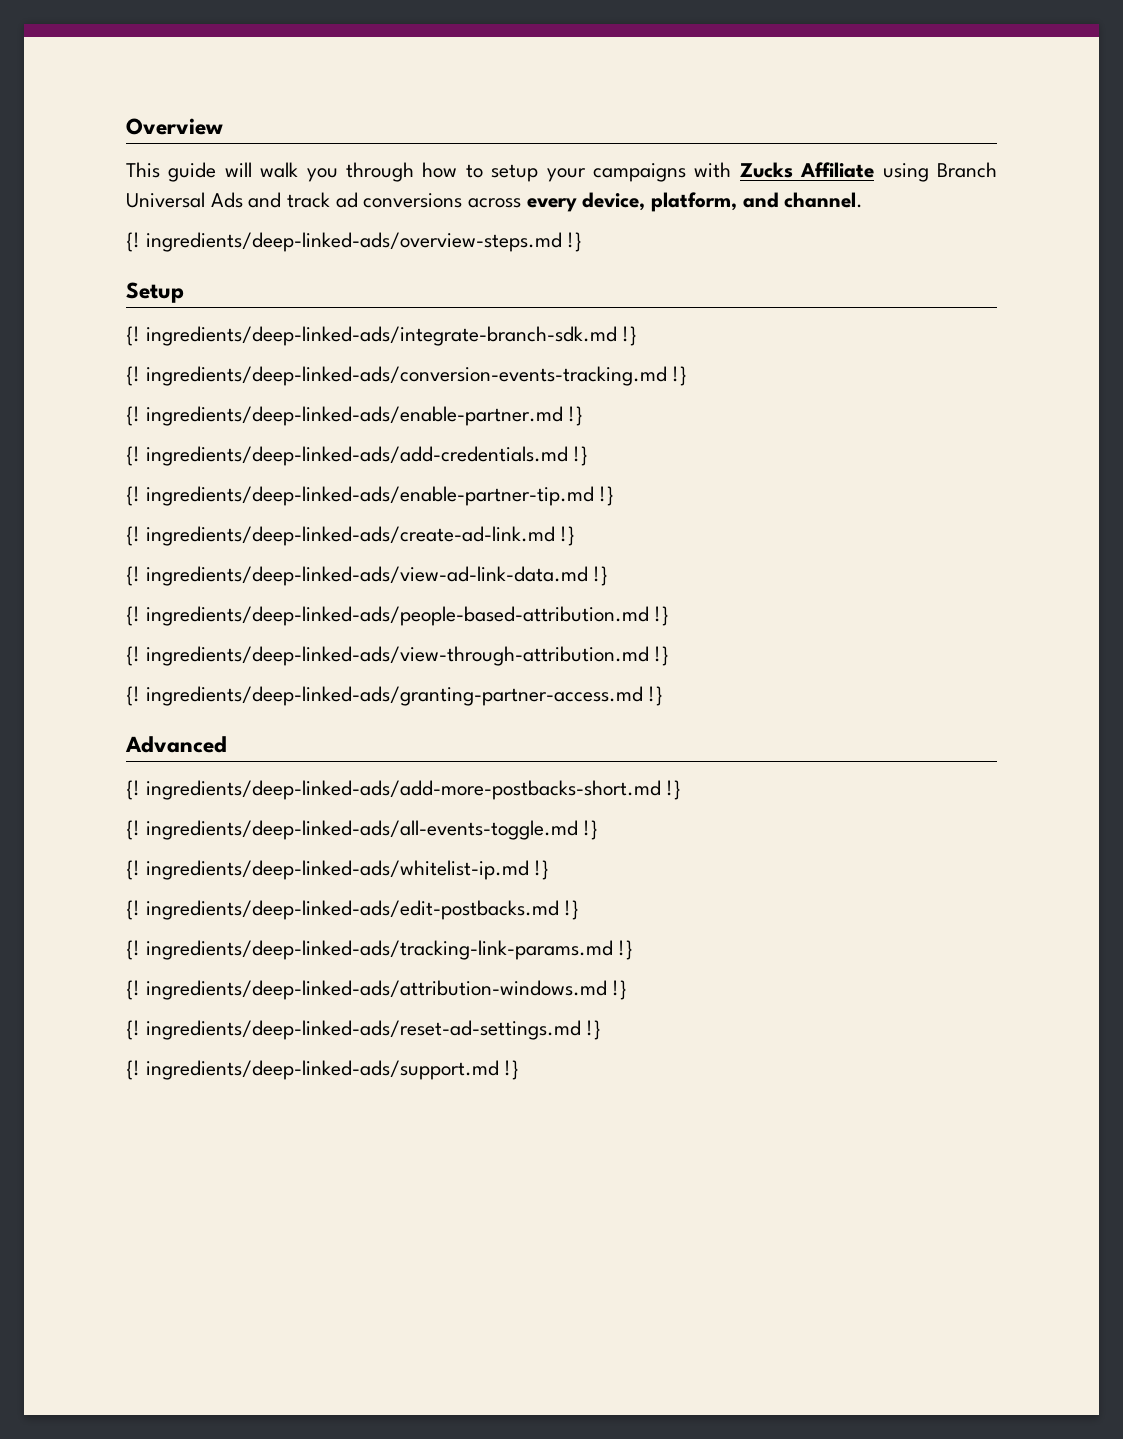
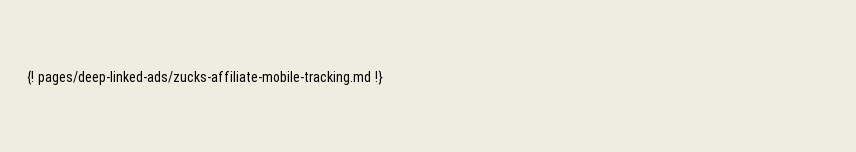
[126,118,223,135] [126,162,997,182] [126,192,864,212] [126,232,583,252] [126,282,184,303] [126,326,638,346] [126,366,688,386] [126,406,584,426] [126,446,589,466] [126,486,615,506] [126,526,576,546] [126,566,609,586] [126,606,670,626] [126,646,670,666] [126,686,664,706] [125,736,227,753] [126,780,682,800] [126,820,599,840] [126,860,550,880] [126,900,580,920] [126,940,634,960] [126,980,628,1000] [126,1020,602,1040] [126,1060,499,1080] Overview // This guide will walk you through how to setup your campaigns with Zucks Affiliate using Branch Universal Ads and track ad conversions across every device, platform, and channel. // {! ingredients/deep-linked-ads/overview-steps.md !} // Setup // {! ingredients/deep-linked-ads/integrate-branch-sdk.md !} // {! ingredients/deep-linked-ads/conversion-events-tracking.md !} // {! ingredients/deep-linked-ads/enable-partner.md !} // {! ingredients/deep-linked-ads/add-credentials.md !} // {! ingredients/deep-linked-ads/enable-partner-tip.md !} // {! ingredients/deep-linked-ads/create-ad-link.md !} // {! ingredients/deep-linked-ads/view-ad-link-data.md !} // {! ingredients/deep-linked-ads/people-based-attribution.md !} // {! ingredients/deep-linked-ads/view-through-attribution.md !} // {! ingredients/deep-linked-ads/granting-partner-access.md !} // Advanced // {! ingredients/deep-linked-ads/add-more-postbacks-short.md !} // {! ingredients/deep-linked-ads/all-events-toggle.md !} // {! ingredients/deep-linked-ads/whitelist-ip.md !} // {! ingredients/deep-linked-ads/edit-postbacks.md !} // {! ingredients/deep-linked-ads/tracking-link-params.md !} // {! ingredients/deep-linked-ads/attribution-windows.md !} // {! ingredients/deep-linked-ads/reset-ad-settings.md !} // {! ingredients/deep-linked-ads/support.md -> [27,70,371,85] {! pages/deep-linked-ads/zucks-affiliate-mobile-tracking.md

